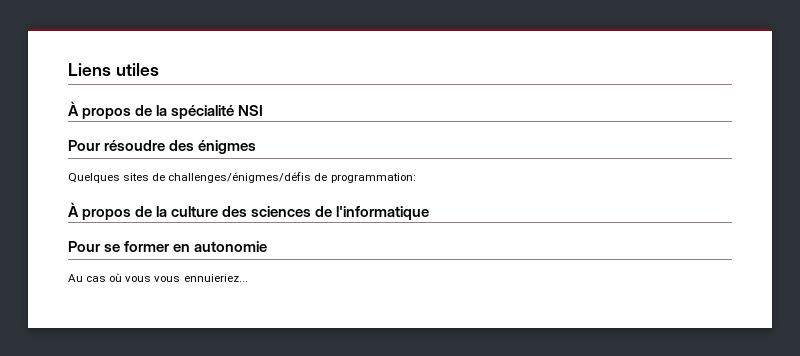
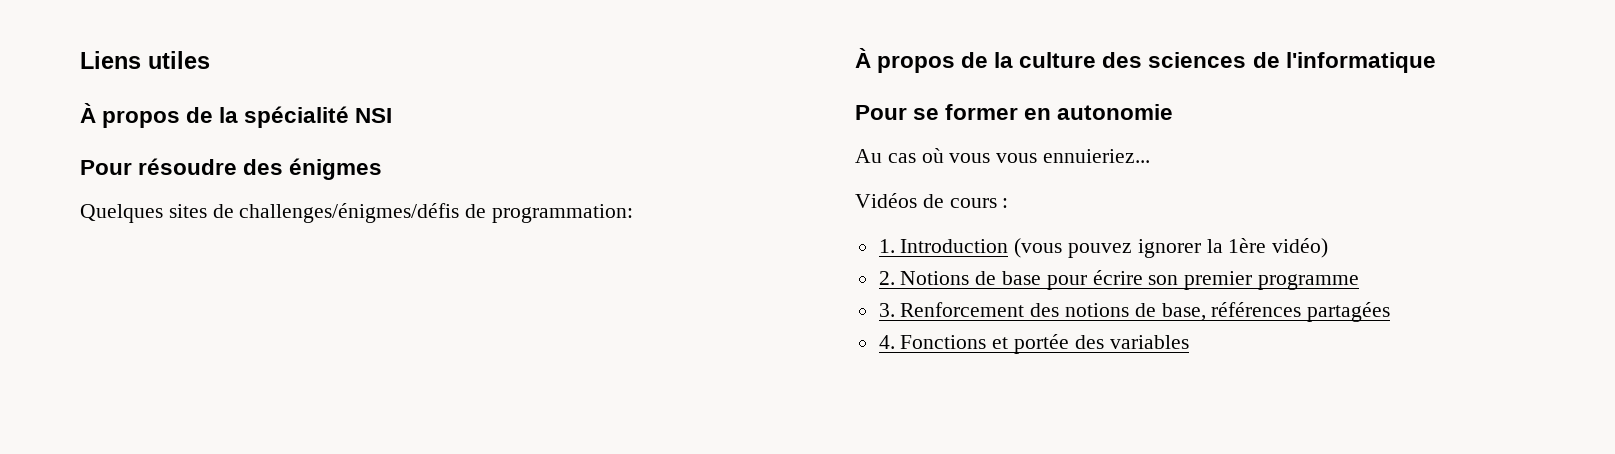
(248, 278) none -> [855,193,1009,208] [878,238,1329,258] [878,270,1360,290] [878,302,1391,322] [878,334,1189,354] // Vidéos de cours : // 1. Introduction (vous pouvez ignorer la 1ère vidéo) // 2. Notions de base pour écrire son premier programme // 3. Renforcement des notions de base, références partagées // 4. Fonctions et portée des variables

